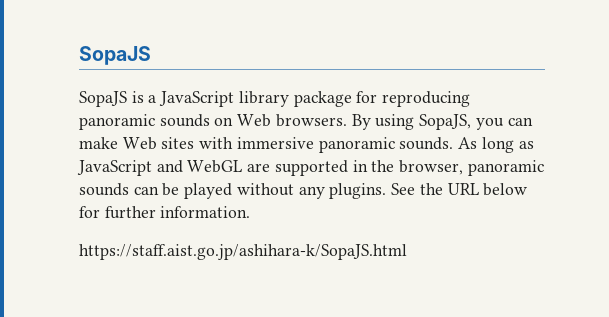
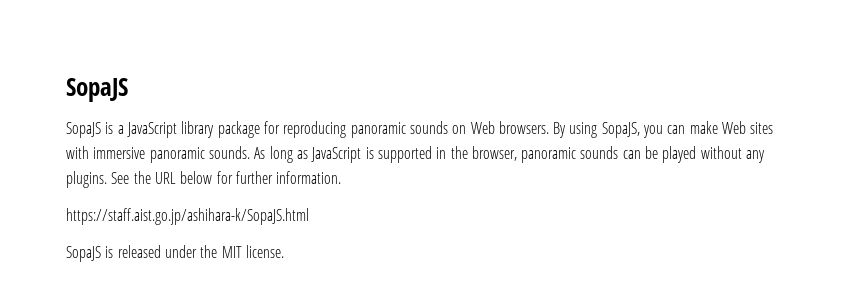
[156,160,271,173] and WebGL are -> [365,147,374,159] is
(407, 252) none -> [66,245,284,262] // SopaJS is released under the MIT license.

